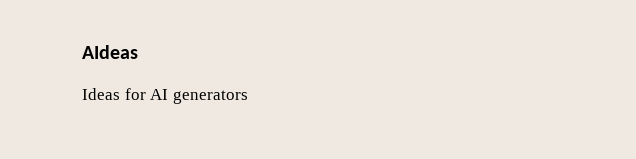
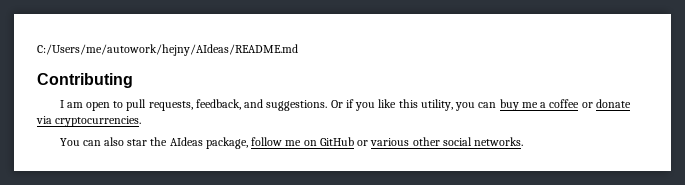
[82,45,138,59] [82,88,248,104] AIdeas // Ideas for AI generators -> [37,44,298,56] [37,73,133,88] [59,99,631,111] [36,116,142,127] [59,137,524,149] C:/Users/me/autowork/hejny/AIdeas/README.md // Contributing // I am open to pull requests, feedback, and suggestions. Or if you like this utility, you can buy me a coffee or donate via cryptocurrencies. // You can also star the AIdeas package, follow me on GitHub or various other social networks.

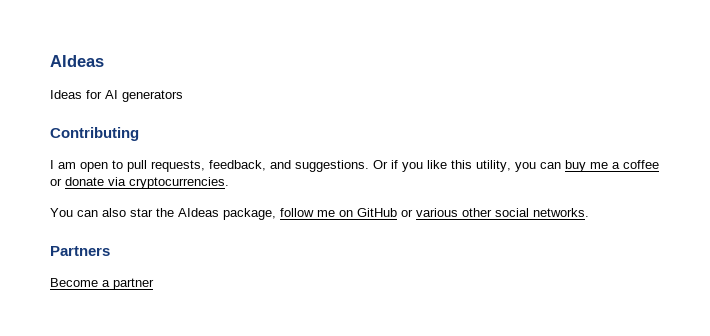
[37,44,298,56] C:/Users/me/autowork/hejny/AIdeas/README.md -> [50,55,104,67] [50,90,183,102] AIdeas // Ideas for AI generators
(524, 141) none -> [50,246,110,256] [50,278,154,290] // Partners // Become a partner

